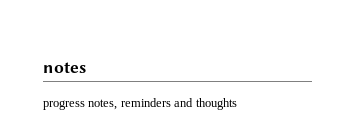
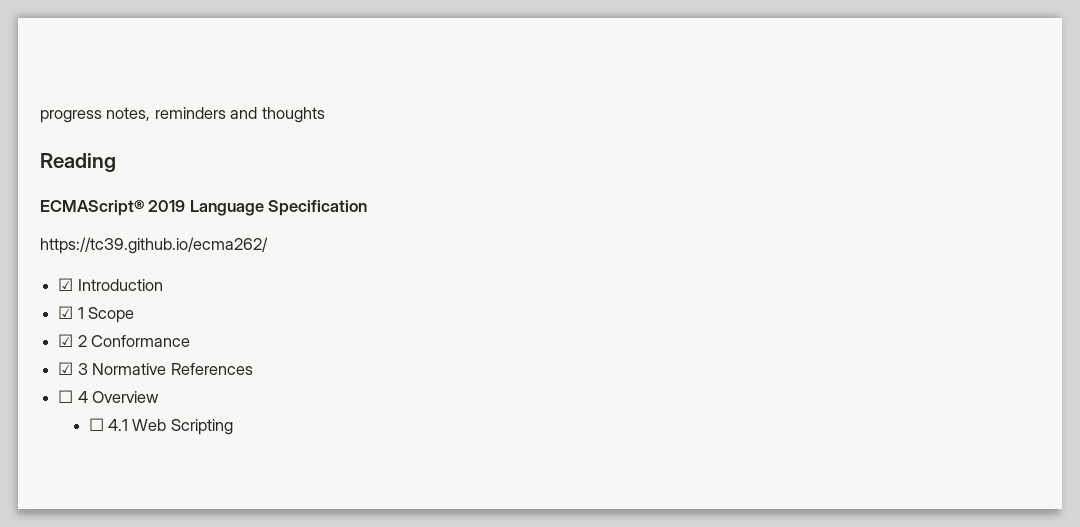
[43,62,86,73] notes // -> (40, 116) none
(237, 104) none -> [40,153,116,172] [40,200,368,216] [40,237,268,254] [58,278,163,291] [58,306,135,323] [58,334,191,347] [58,362,253,375] [58,390,160,403] [88,418,233,435] // Reading // ECMAScript® 2019 Language Specification // https://tc39.github.io/ecma262/ // ☑ Introduction // ☑ 1 Scope // ☑ 2 Conformance // ☑ 3 Normative References // ☐ 4 Overview // ☐ 4.1 Web Scripting

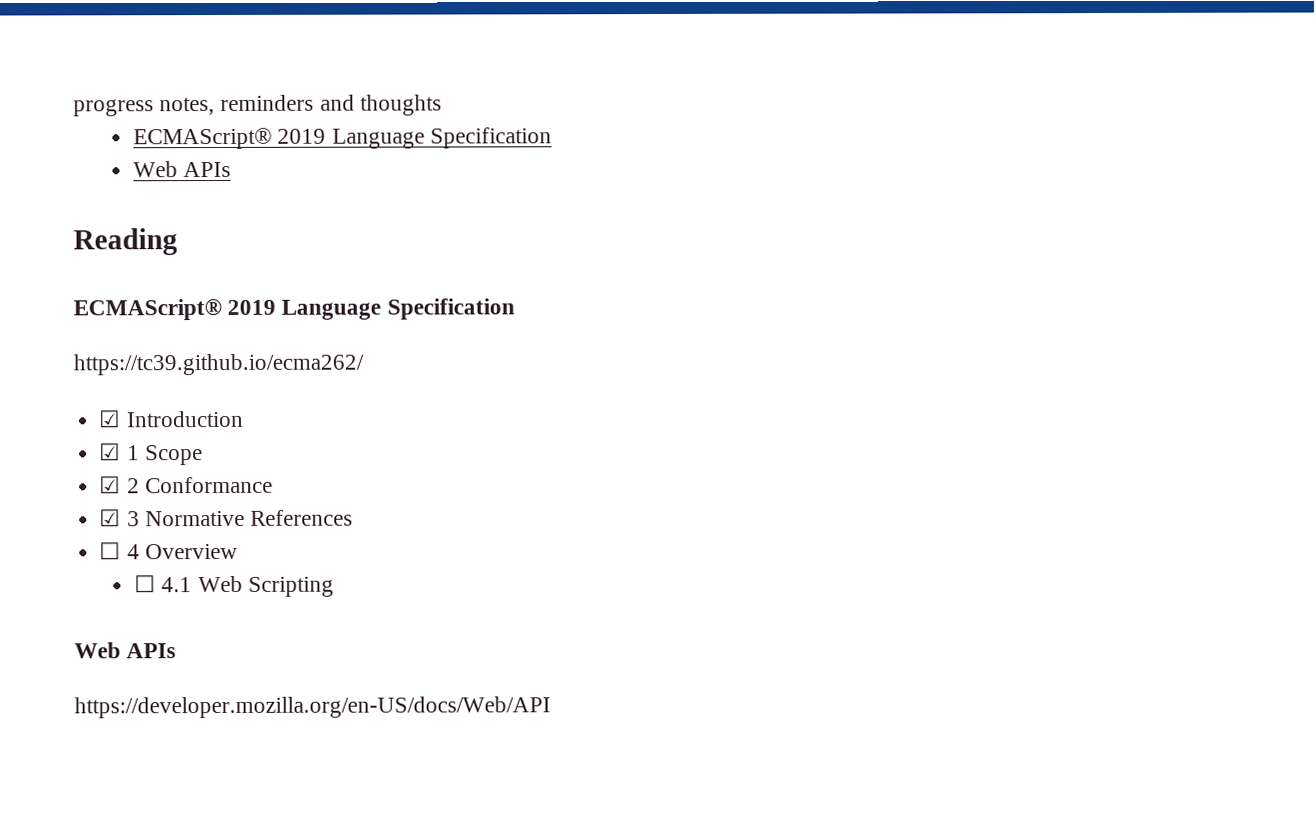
(325, 115) none -> [133,127,552,150] [133,161,232,178] // ECMAScript® 2019 Language Specification // Web APIs
(233, 427) none -> [74,642,177,659] [74,696,551,719] // Web APIs // https://developer.mozilla.org/en-US/docs/Web/API

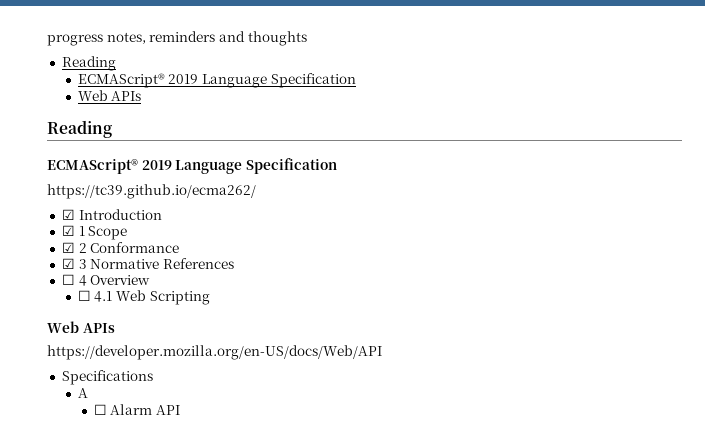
(442, 105) none -> [61,56,116,71] // Reading
(551, 707) none -> [61,370,153,385] [77,388,88,398] [93,404,181,415] // Specifications // A // ☐ Alarm API

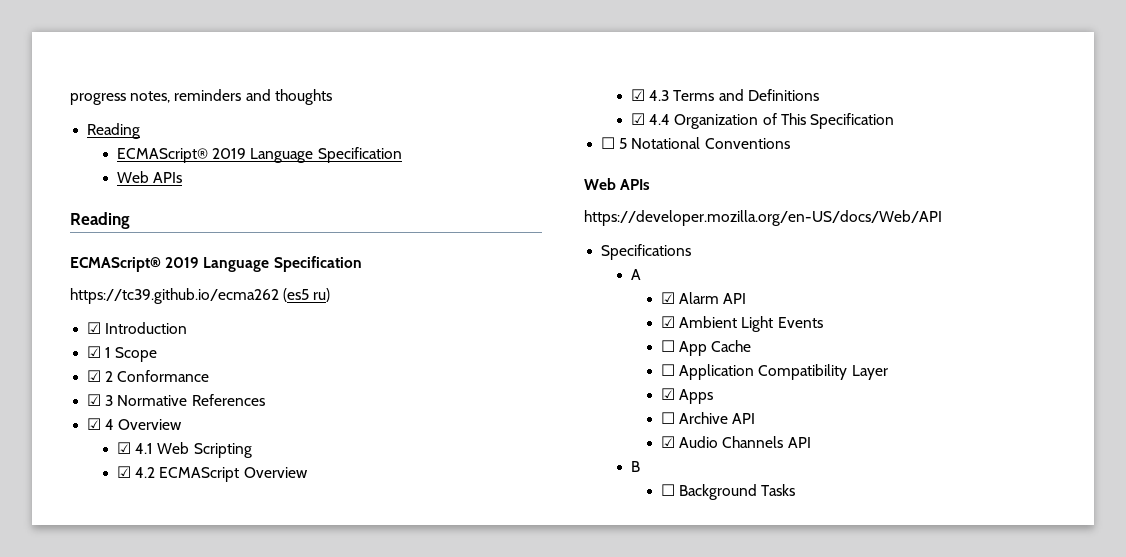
[47,184,256,199] https://tc39.github.io/ecma262/ -> [70,288,331,304] https://tc39.github.io/ecma262 (es5 ru)
[61,274,75,285] ☐ -> [87,418,102,430] ☑
[77,290,91,301] ☐ -> [117,442,132,454] ☑
(210, 298) none -> [117,466,308,482] [631,89,819,101] [631,113,894,129] [601,137,790,149] // ☑ 4.2 ECMAScript Overview // ☑ 4.3 Terms and Definitions // ☑ 4.4 Organization of This Specification // ☐ 5 Notational Conventions
[93,404,107,415] ☐ -> [660,292,675,304] ☑
(181, 410) none -> [660,316,823,332] [660,340,752,356] [660,364,888,380] [660,388,714,404] [660,412,756,424] [660,436,811,448] [631,461,641,472] [660,484,796,500] // ☑ Ambient Light Events // ☐ App Cache // ☐ Application Compatibility Layer // ☑ Apps // ☐ Archive API // ☑ Audio Channels API // B // ☐ Background Tasks

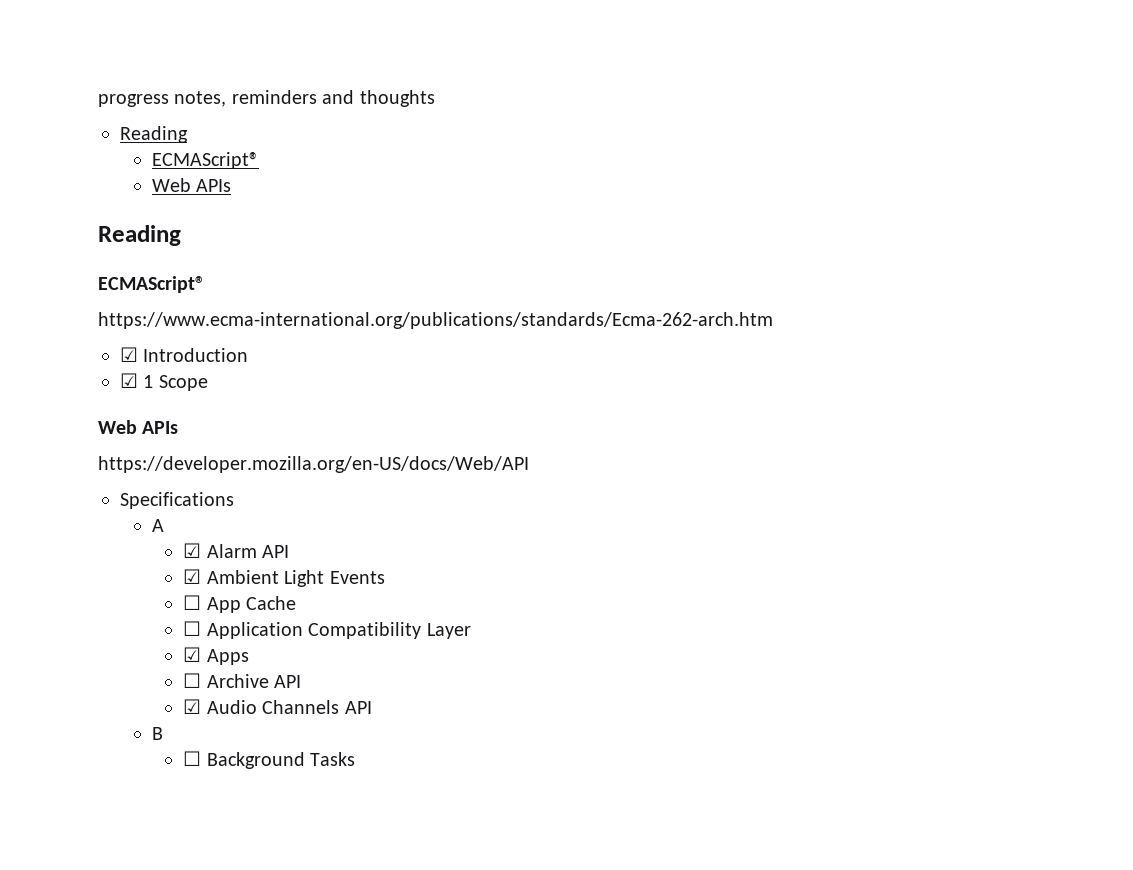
[212,147,402,163] 2019 Language Specification -> (259, 160) none
[165,256,362,272] [70,288,331,304] 2019 Language Specification // https://tc39.github.io/ecma262 (es5 ru) -> [98,312,773,329] // https://www.ecma-international.org/publications/standards/Ecma-262-arch.htm
[87,370,210,382] [87,394,265,406] [87,418,183,430] [117,442,252,458] [117,466,308,482] [631,89,819,101] [631,113,894,129] [601,137,790,149] // ☑ 2 Conformance // ☑ 3 Normative References // ☑ 4 Overview // ☑ 4.1 Web Scripting // ☑ 4.2 ECMAScript Overview // ☑ 4.3 Terms and Definitions // ☑ 4.4 Organization of This Specification // ☐ 5 Notational Conventions -> (208, 383) none

